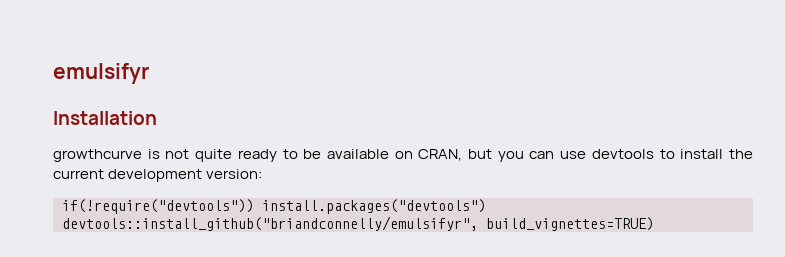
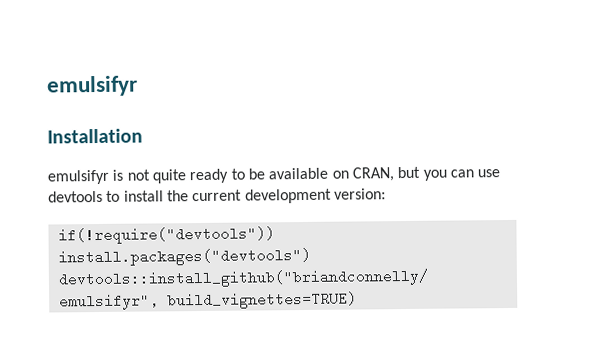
[53,149,142,162] growthcurve -> [47,169,110,185] emulsifyr

